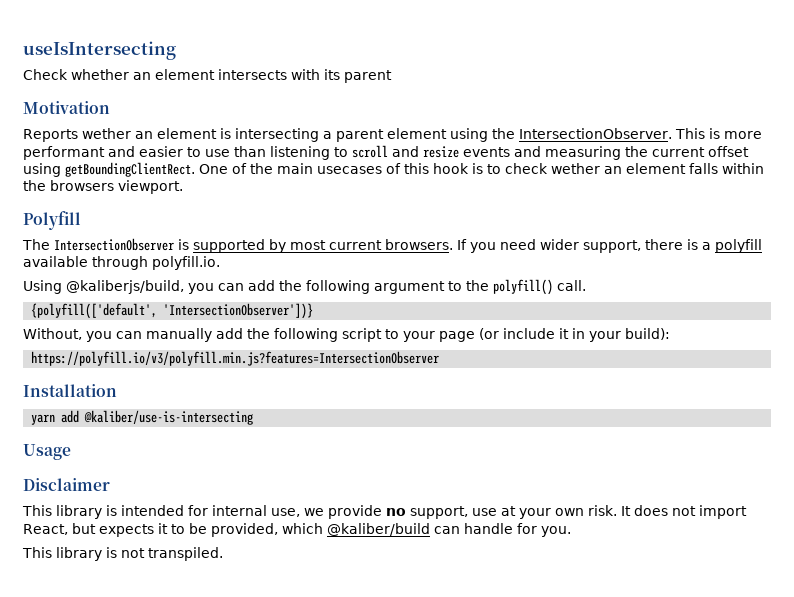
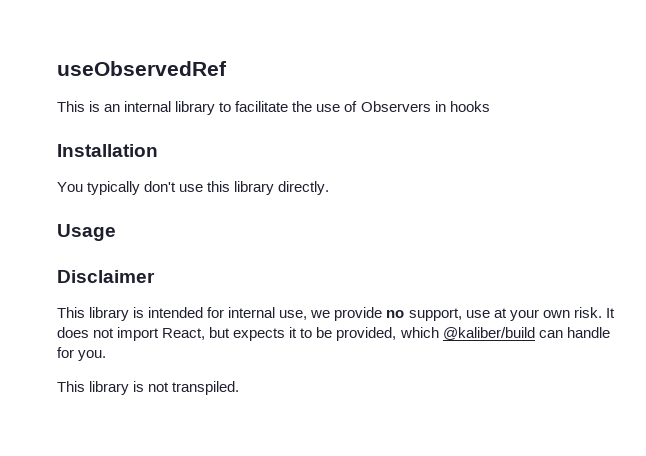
[23,41,176,60] [23,69,392,83] [23,101,110,114] [23,128,762,142] [23,145,749,160] [23,162,764,177] [23,180,183,194] [23,211,81,230] [22,238,762,253] [23,256,220,270] [23,279,586,295] [31,303,314,319] [23,328,670,342] [31,351,440,366] [23,384,117,397] [31,410,254,425] useIsIntersecting // Check whether an element intersects with its parent // Motivation // Reports wether an element is intersecting a parent element using the IntersectionObserver. This is more performant and easier to use than listening to scroll and resize events and measuring the current offset using getBoundingClientRect. One of the main usecases of this hook is to check wether an element falls within the browsers viewport. // Polyfill // The IntersectionObserver is supported by most current browsers. If you need wider support, there is a polyfill available through polyfill.io. // Using @kaliberjs/build, you can add the following argument to the polyfill() call. // {polyfill(['default', 'IntersectionObserver'])} // Without, you can manually add the following script to your page (or include it in your build): // https://polyfill.io/v3/polyfill.min.js?features=IntersectionObserver // Installation // yarn add @kaliber/use-is-intersecting -> [57,61,227,76] [57,101,490,115] [57,144,158,157] [57,181,330,195] useObservedRef // This is an internal library to facilitate the use of Observers in hooks // Installation // You typically don't use this library directly.

